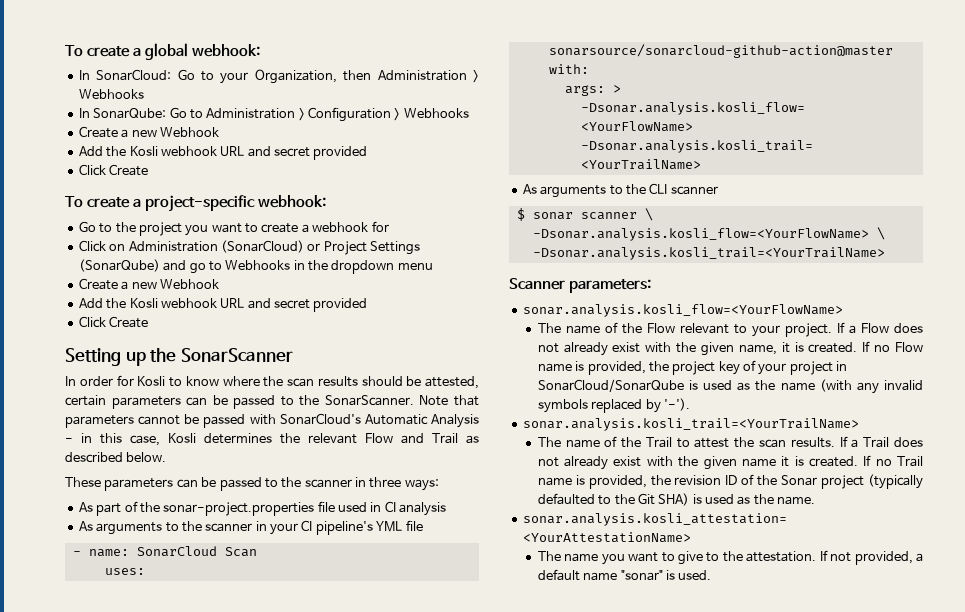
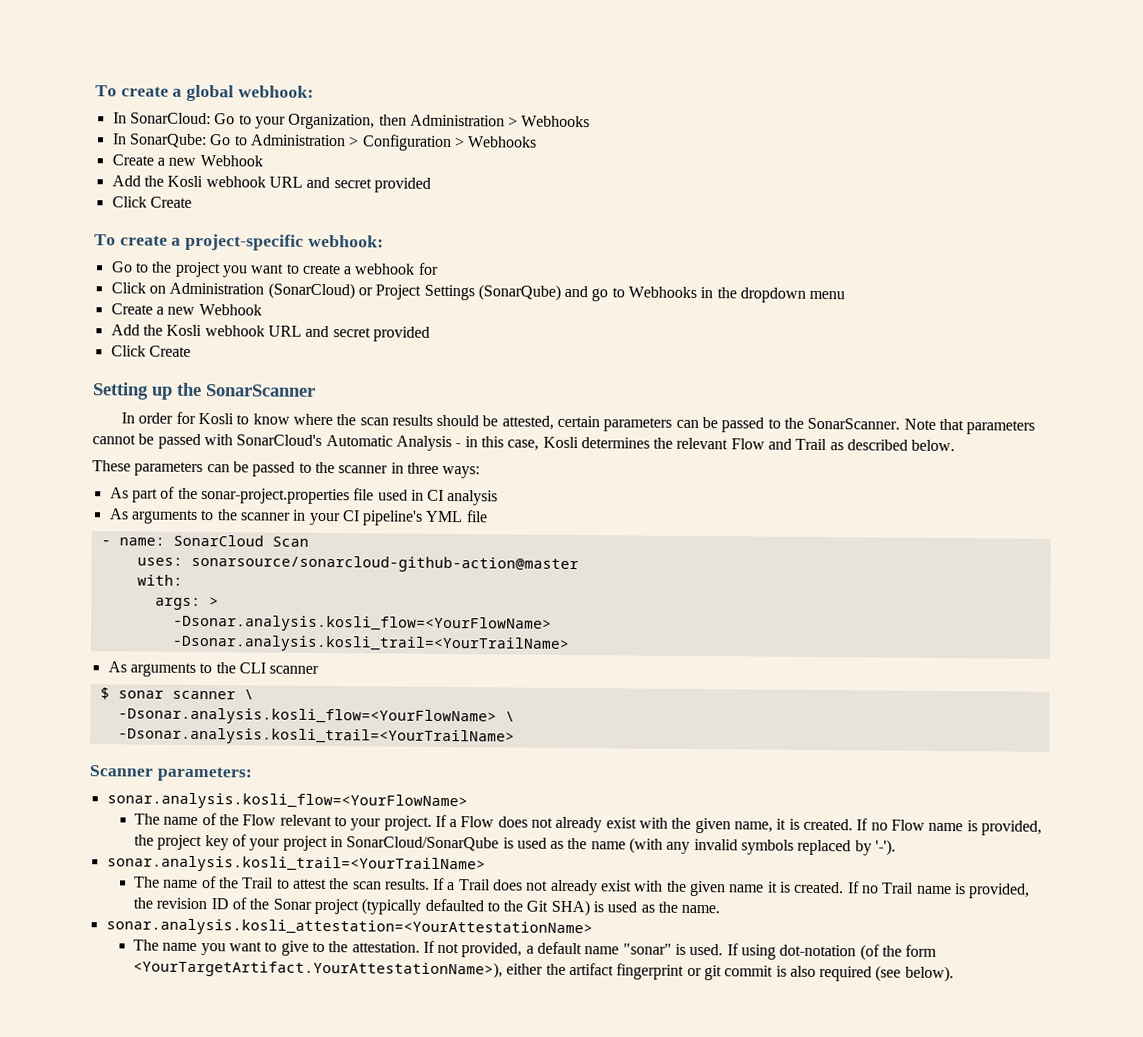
(712, 575) none -> [726,943,938,961] [132,959,954,983] If using dot-notation (of the form <YourTargetArtifact.YourAttestationName>), either the artifact fingerprint or git commit is also required (see below).

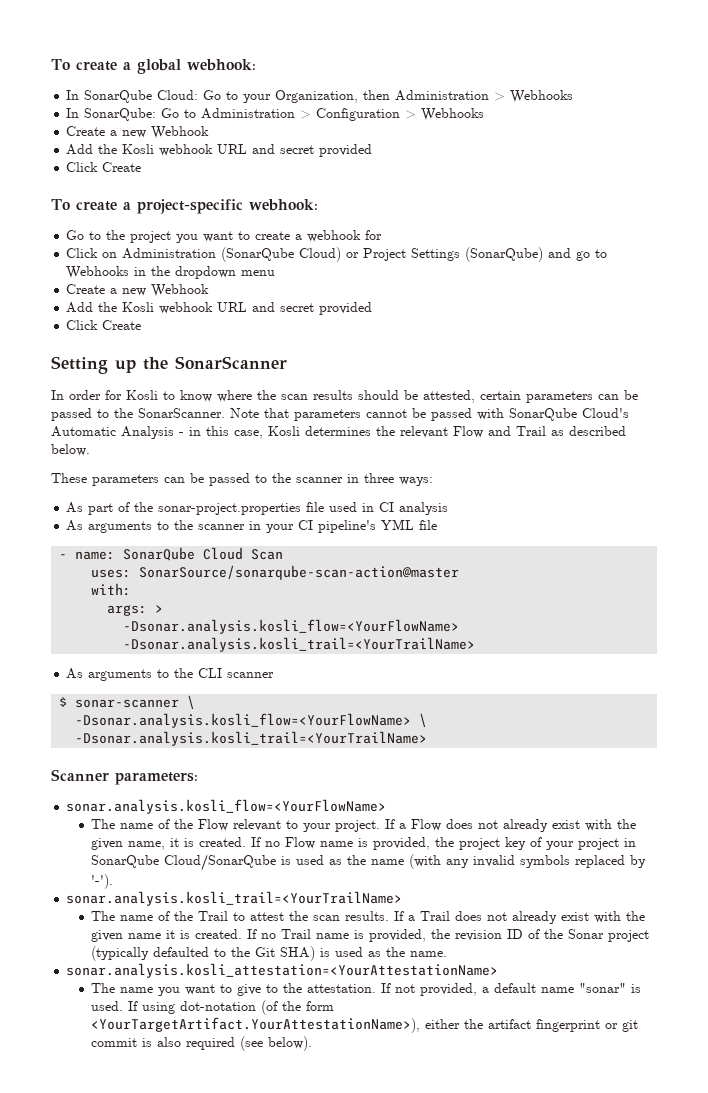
[129,112,211,125] SonarCloud: -> [84,90,199,103] SonarQube Cloud:
[267,282,355,300] (SonarCloud) -> [221,247,342,262] (SonarQube Cloud)
[236,434,323,446] SonarCloud's -> [509,408,629,421] SonarQube Cloud's
[172,534,264,547] SonarCloud -> [123,547,244,561] SonarQube Cloud
[190,554,579,574] sonarsource/sonarcloud-github-action@master -> [139,565,460,580] SonarSource/sonarqube-scan-action@master
[117,690,236,700] sonar scanner -> [75,699,180,708] sonar-scanner
[346,836,500,852] SonarCloud/SonarQube -> [91,854,277,871] SonarQube Cloud/SonarQube

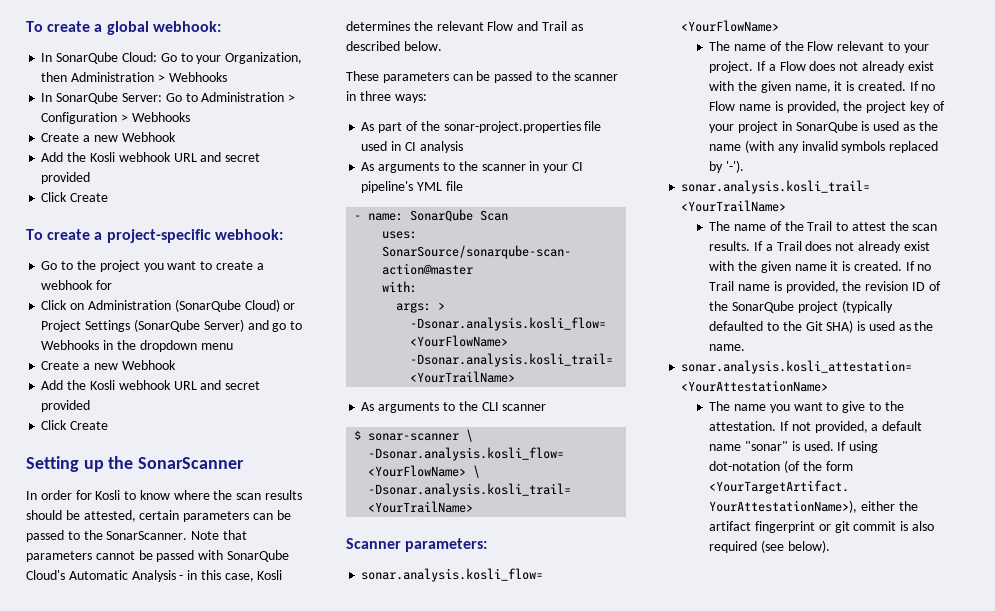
[84,108,157,121] SonarQube: -> [56,92,162,104] SonarQube Server:
[465,247,544,262] (SonarQube) -> [133,319,244,332] (SonarQube Server)
[203,547,244,560] Cloud -> (474, 215) none
[164,854,277,871] Cloud/SonarQube -> (858, 127) none
[568,929,605,939] Sonar -> [731,301,794,313] SonarQube

